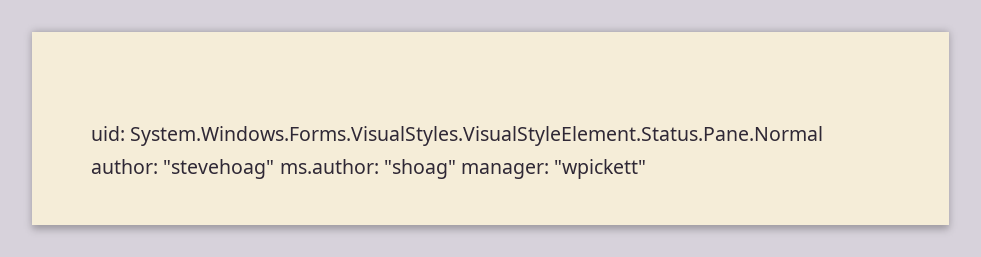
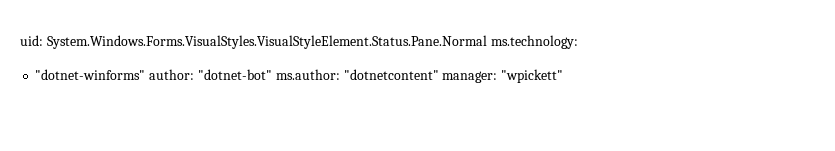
[91,159,456,179] author: "stevehoag" ms.author: "shoag" -> [490,35,578,49] [35,69,439,80] ms.technology: // "dotnet-winforms" author: "dotnet-bot" ms.author: "dotnetcontent"

